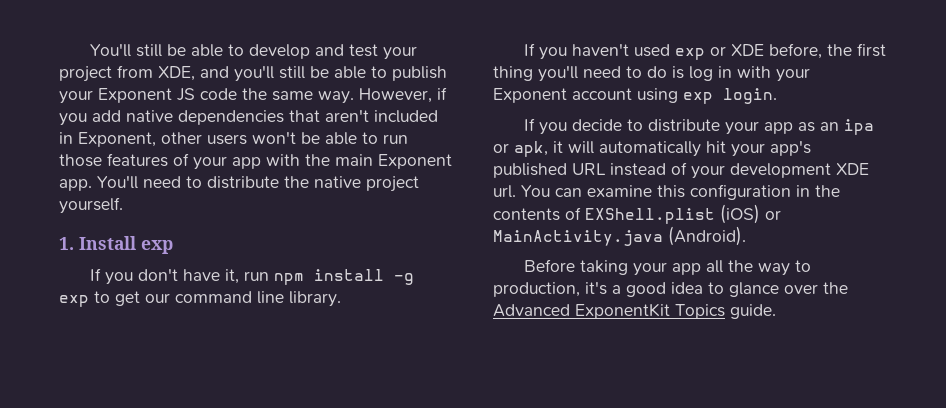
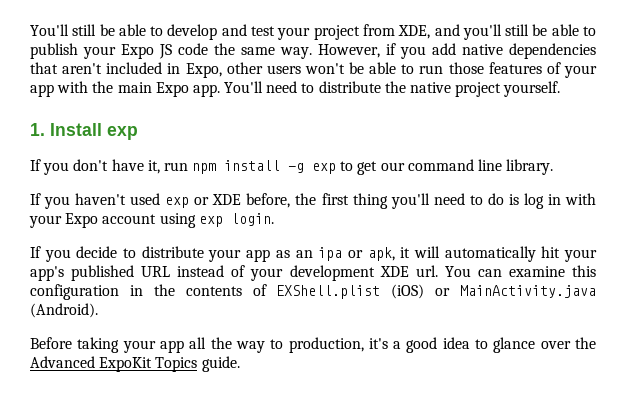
[98,88,172,103] Exponent -> [121,44,154,59] Expo
[78,132,156,147] Exponent, -> [185,63,222,78] Expo,
[378,154,452,169] Exponent -> [155,82,189,97] Expo
[493,88,567,103] Exponent -> [65,213,99,228] Expo
[575,303,670,319] ExponentKit -> [99,357,153,372] ExpoKit

